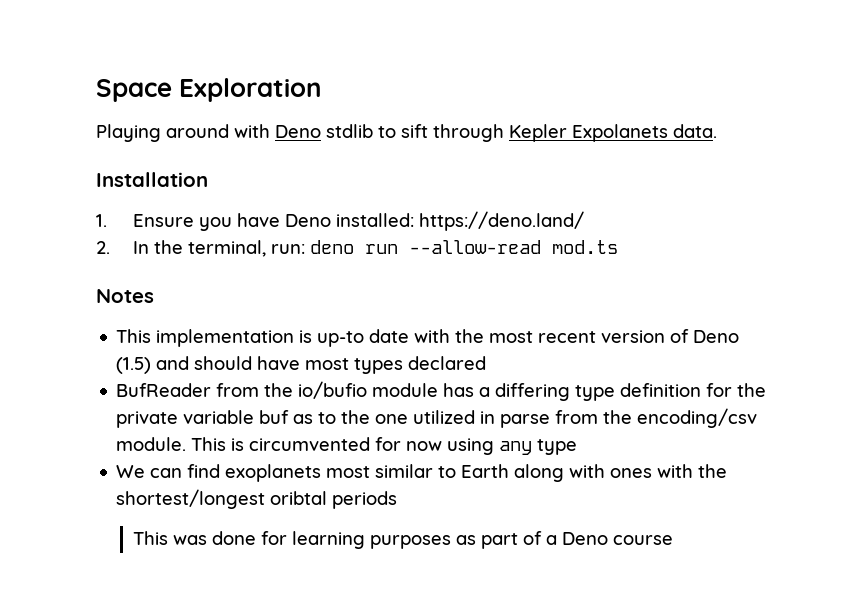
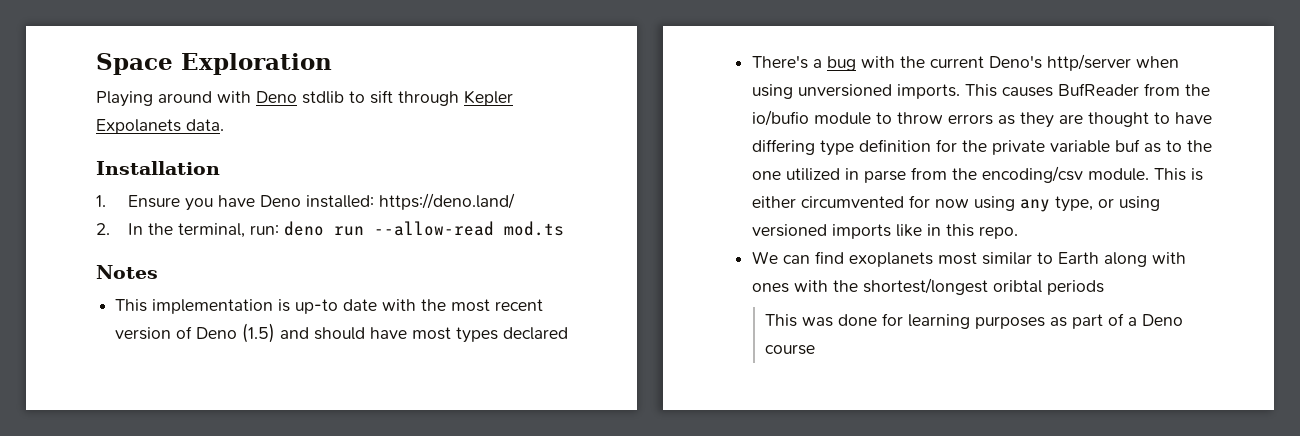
(487, 363) none -> [752,54,1180,71] [752,84,1054,99] There's a bug with the current Deno's http/server when using unversioned imports. This causes
[443,383,491,397] has a -> [876,112,1213,128] to throw errors as they are thought to have
(245, 444) none -> [752,196,797,208] either
[537,439,578,455] type -> [1055,196,1161,212] [752,224,1019,239] type, or using versioned imports like in this repo.

